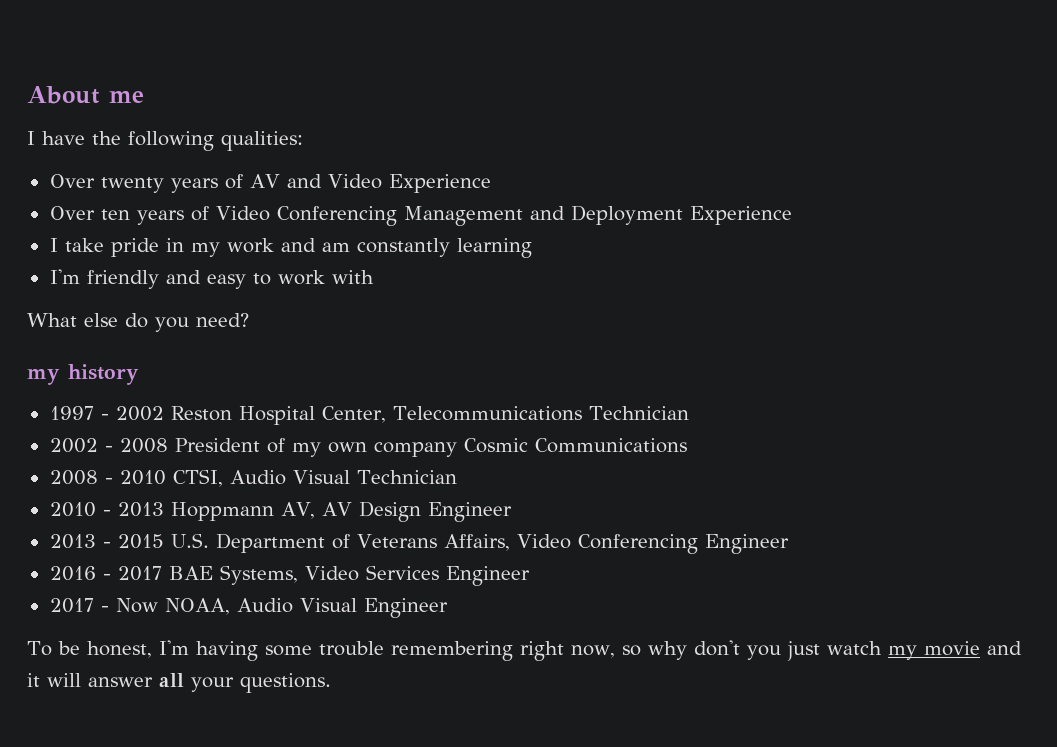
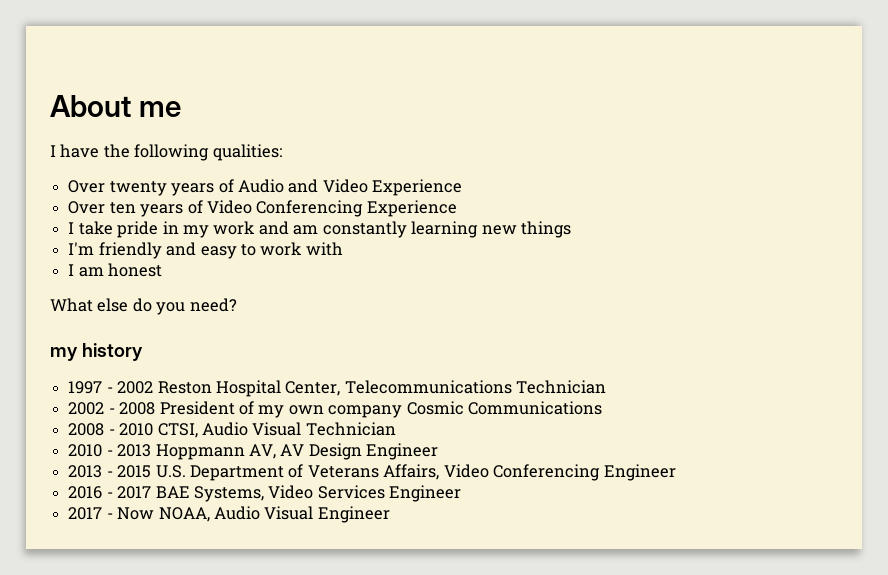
[249,174,280,188] AV -> [237,179,284,193] Audio
[403,205,683,226] Management and Deployment -> (364, 208) none
(532, 248) none -> [481,221,572,238] new things
(374, 277) none -> [68,263,163,277] // I am honest
[27,640,1022,661] [27,673,331,693] // To be honest, I'm having some trouble remembering right now, so why don't you just watch my movie and it will answer all your questions. -> (390, 514) none

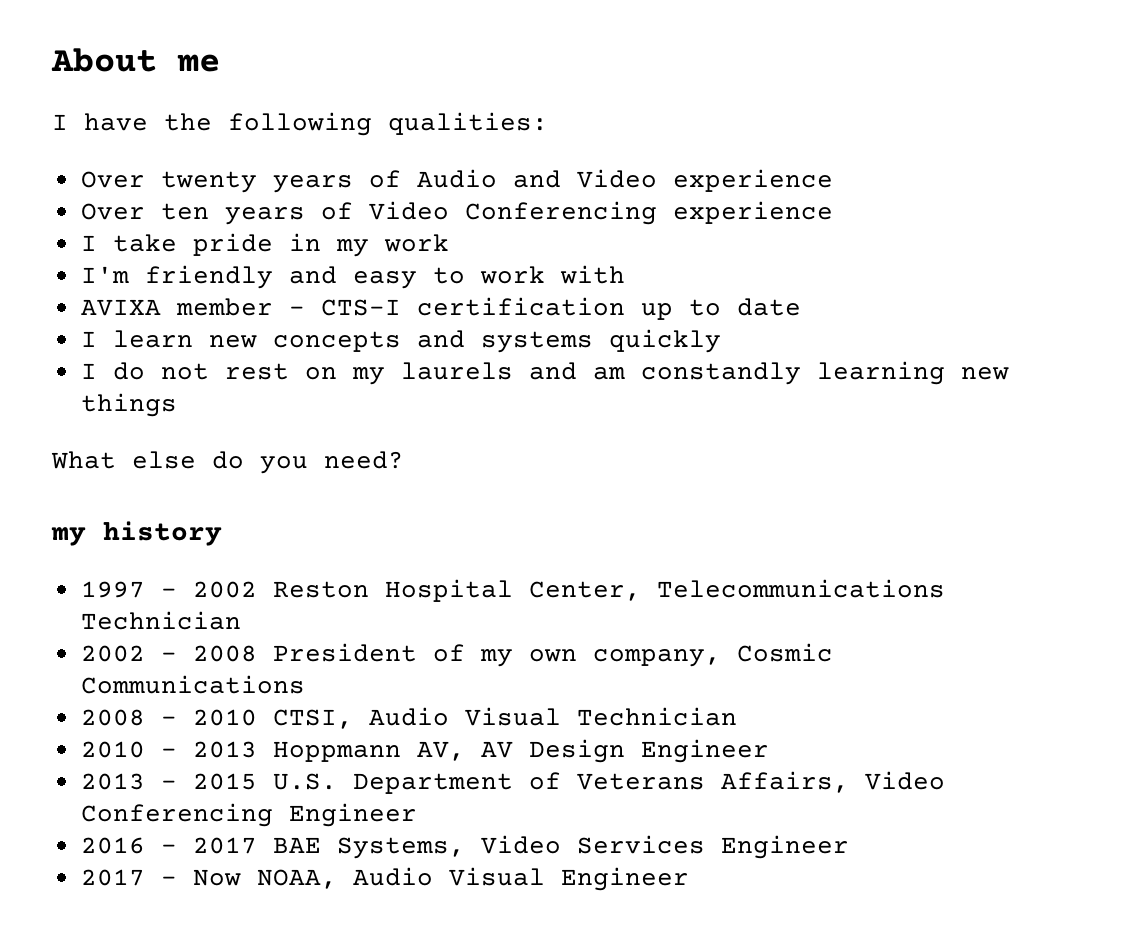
[372,179,463,196] Experience -> [672,169,833,192] experience
[366,200,457,217] Experience -> [672,201,833,224] experience
[258,221,572,238] and am constantly learning new things -> (449, 243) none
[68,263,163,277] I am honest -> [80,297,801,320] [80,329,721,353] [80,361,1009,385] [80,393,177,417] AVIXA member - CTS-I certification up to date // I learn new concepts and systems quickly // I do not rest on my laurels and am constandly learning new things
[328,405,403,418] company -> [592,649,721,667] company,

